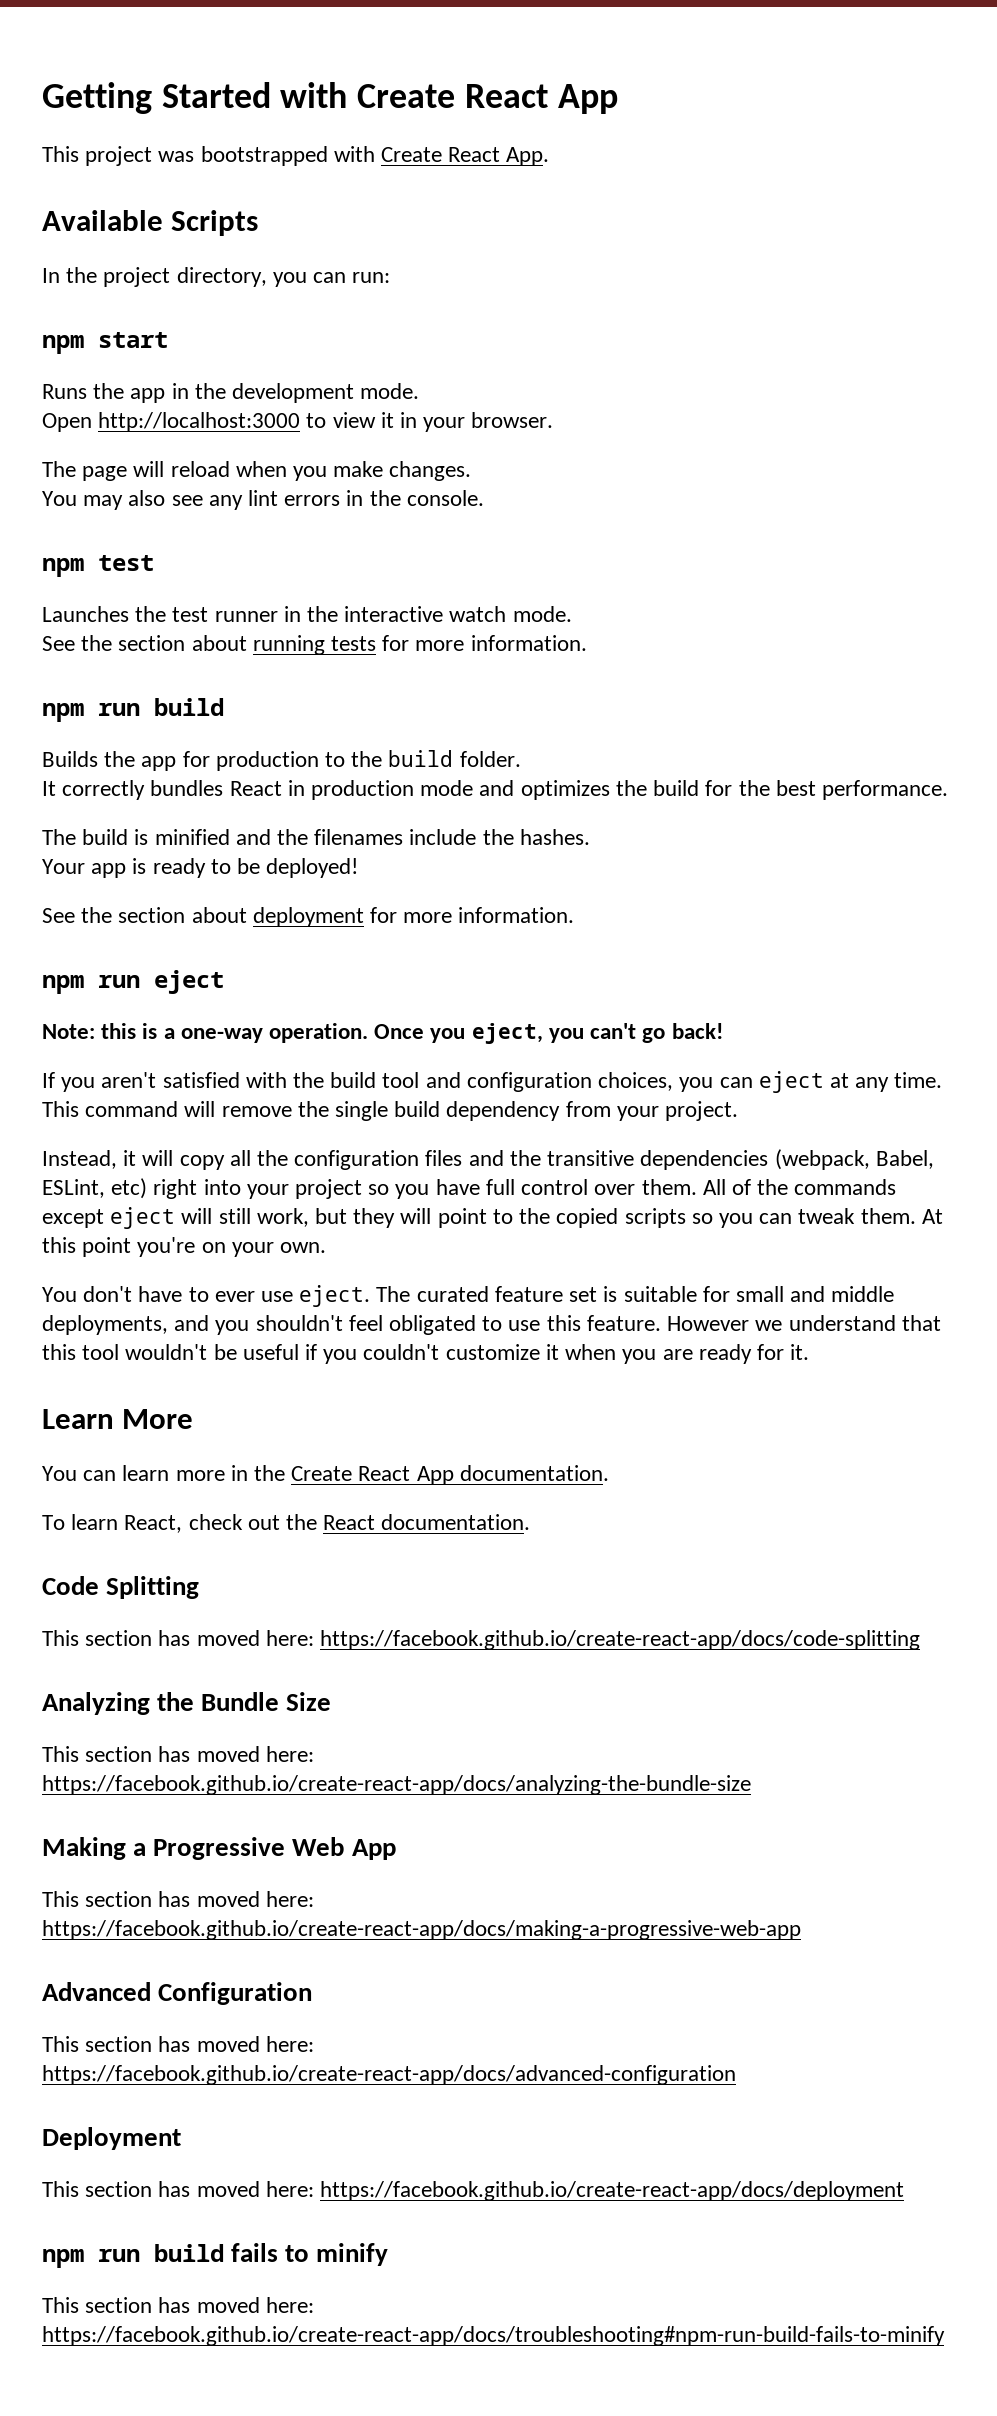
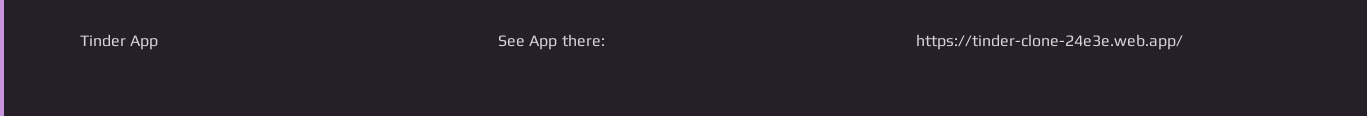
[42,82,618,114] [42,146,550,166] [42,210,259,236] [42,267,391,287] [42,332,168,354] [42,383,420,403] [42,412,554,432] [42,461,472,481] [42,490,484,510] [42,555,154,577] [42,606,572,622] [42,635,587,655] [42,698,224,722] [42,750,521,771] [42,780,948,800] [42,829,590,845] [42,858,359,878] [42,907,575,927] [42,970,224,994] [42,1023,723,1044] [42,1071,943,1093] [42,1101,739,1121] [42,1149,934,1170] [42,1178,897,1199] [42,1207,943,1229] [42,1237,327,1257] [42,1285,895,1307] [42,1315,941,1335] [42,1344,810,1364] [42,1409,194,1429] [42,1465,609,1485] [42,1514,531,1533] [42,1576,200,1599] [42,1630,921,1650] [42,1692,332,1715] [42,1746,314,1762] [42,1775,751,1795] [42,1837,396,1860] [42,1891,314,1907] [42,1920,801,1940] [42,1982,313,2005] [42,2036,314,2052] [42,2065,736,2085] [42,2127,181,2150] [42,2181,905,2201] [42,2243,389,2268] [42,2297,314,2313] [42,2326,945,2346] Getting Started with Create React App // This project was bootstrapped with Create React App. // Available Scripts // In the project directory, you can run: // npm start // Runs the app in the development mode. // Open http://localhost:3000 to view it in your browser. // The page will reload when you make changes. // You may also see any lint errors in the console. // npm test // Launches the test runner in the interactive watch mode. // See the section about running tests for more information. // npm run build // Builds the app for production to the build folder. // It correctly bundles React in production mode and optimizes the build for the best performance. // The build is minified and the filenames include the hashes. // Your app is ready to be deployed! // See the section about deployment for more information. // npm run eject // Note: this is a one-way operation. Once you eject, you can't go back! // If you aren't satisfied with the build tool and configuration choices, you can eject at any time. This command will remove the single build dependency from your project. // Instead, it will copy all the configuration files and the transitive dependencies (webpack, Babel, ESLint, etc) right into your project so you have full control over them. All of the commands except eject will still work, but they will point to the copied scripts so you can tweak them. At this point you're on your own. // You don't have to ever use eject. The curated feature set is suitable for small and middle deployments, and you shouldn't feel obligated to use this feature. However we understand that this tool wouldn't be useful if you couldn't customize it when you are ready for it. // Learn More // You can learn more in the Create React App documentation. // To learn React, check out the React documentation. // Code Splitting // This section has moved here: https://facebook.github.io/create-react-app/docs/code-splitting // Analyzing the Bundle Size // This section has moved here: https://facebook.github.io/create-react-app/docs/analyzing-the-bundle-size // Making a Progressive Web App // This section has moved here: https://facebook.github.io/create-react-app/docs/making-a-progressive-web-app // Advanced Configuration // This section has moved here: https://facebook.github.io/create-react-app/docs/advanced-configuration // Deployment // This section has moved here: https://facebook.github.io/create-react-app/docs/deployment // npm run build fails to minify // This section has moved here: https://facebook.github.io/create-react-app/docs/troubleshooting#npm-run-build-fails-to-minify -> [80,34,159,50] [498,34,1183,50] Tinder App // See App there: https://tinder-clone-24e3e.web.app/

